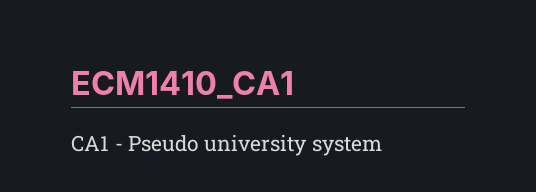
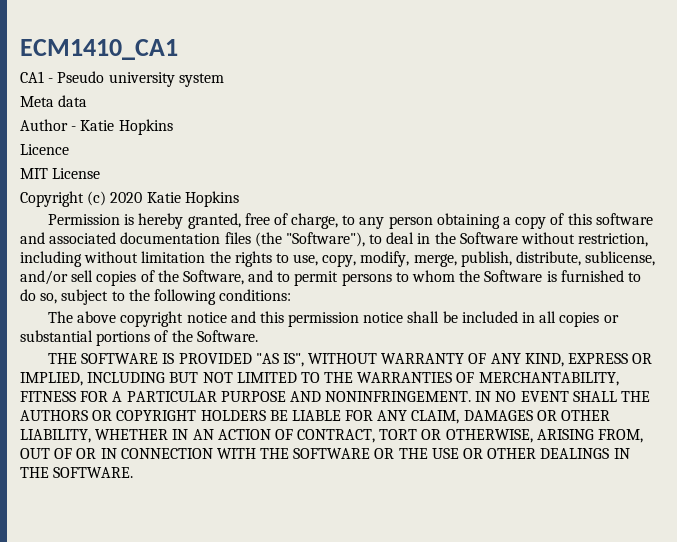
(382, 146) none -> [20,95,88,107] [20,119,173,135] [20,144,69,155] [20,168,101,179] [20,191,239,207] [47,213,653,229] [20,232,649,247] [20,251,656,267] [20,270,641,286] [20,289,292,305] [47,311,619,327] [20,330,258,346] [47,353,653,367] [20,372,619,386] [20,391,651,402] [20,410,611,424] [20,429,644,443] [20,448,630,459] [20,467,134,478] // Meta data // Author - Katie Hopkins // Licence // MIT License // Copyright (c) 2020 Katie Hopkins // Permission is hereby granted, free of charge, to any person obtaining a copy of this software and associated documentation files (the "Software"), to deal in the Software without restriction, including without limitation the rights to use, copy, modify, merge, publish, distribute, sublicense, and/or sell copies of the Software, and to permit persons to whom the Software is furnished to do so, subject to the following conditions: // The above copyright notice and this permission notice shall be included in all copies or substantial portions of the Software. // THE SOFTWARE IS PROVIDED "AS IS", WITHOUT WARRANTY OF ANY KIND, EXPRESS OR IMPLIED, INCLUDING BUT NOT LIMITED TO THE WARRANTIES OF MERCHANTABILITY, FITNESS FOR A PARTICULAR PURPOSE AND NONINFRINGEMENT. IN NO EVENT SHALL THE AUTHORS OR COPYRIGHT HOLDERS BE LIABLE FOR ANY CLAIM, DAMAGES OR OTHER LIABILITY, WHETHER IN AN ACTION OF CONTRACT, TORT OR OTHERWISE, ARISING FROM, OUT OF OR IN CONNECTION WITH THE SOFTWARE OR THE USE OR OTHER DEALINGS IN THE SOFTWARE.

